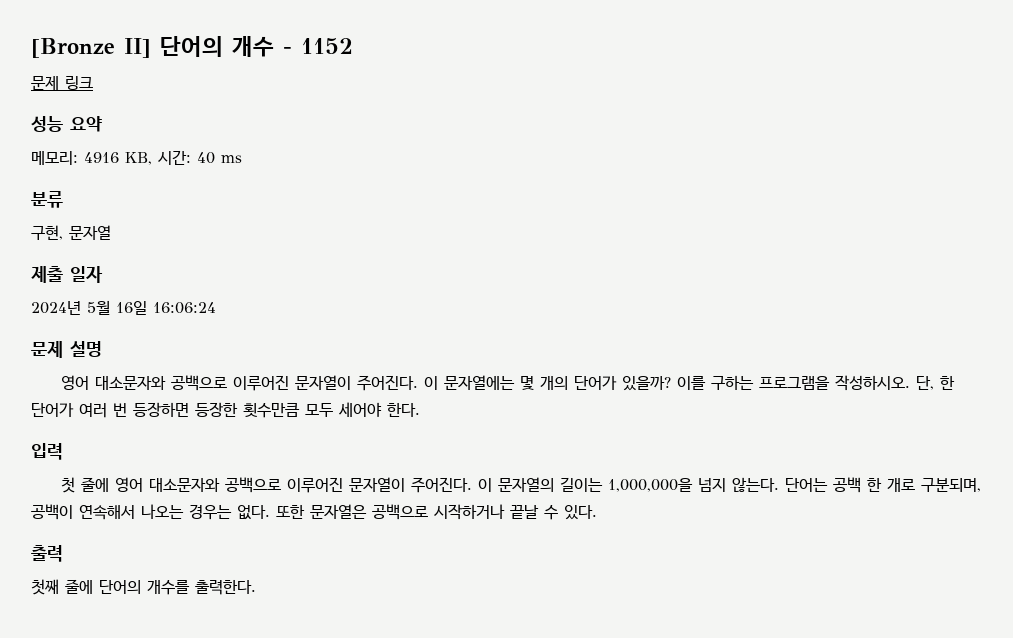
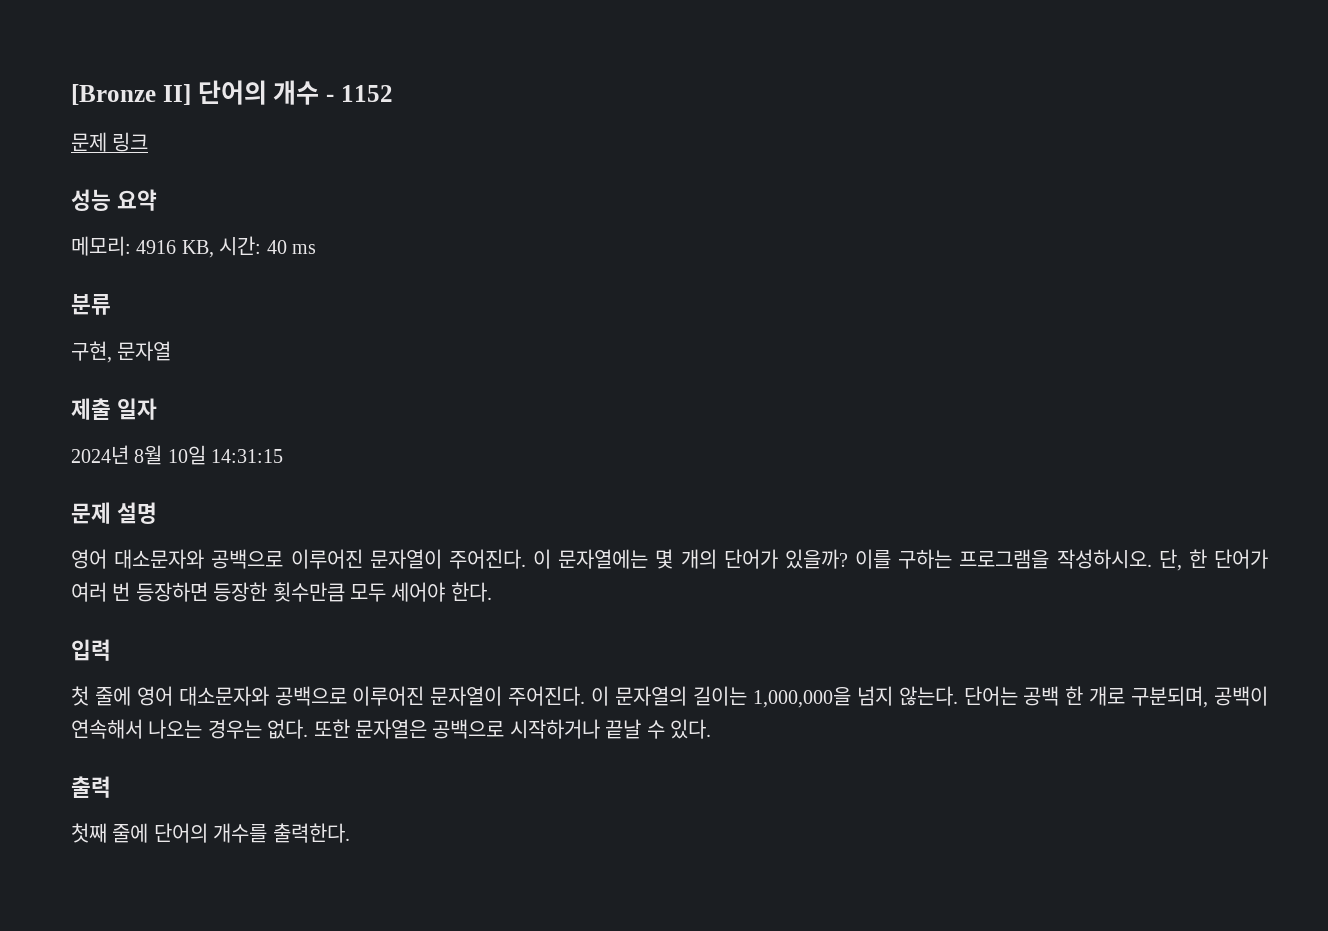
[87,300,216,315] 5월 16일 16:06:24 -> [134,445,284,465] 8월 10일 14:31:15

